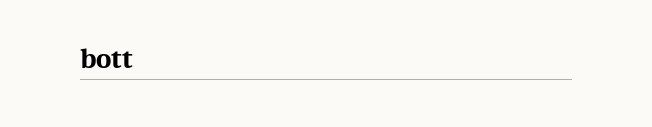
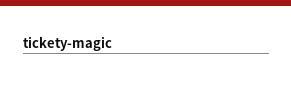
[80,48,133,68] bott -> [23,36,112,51] tickety-magic

